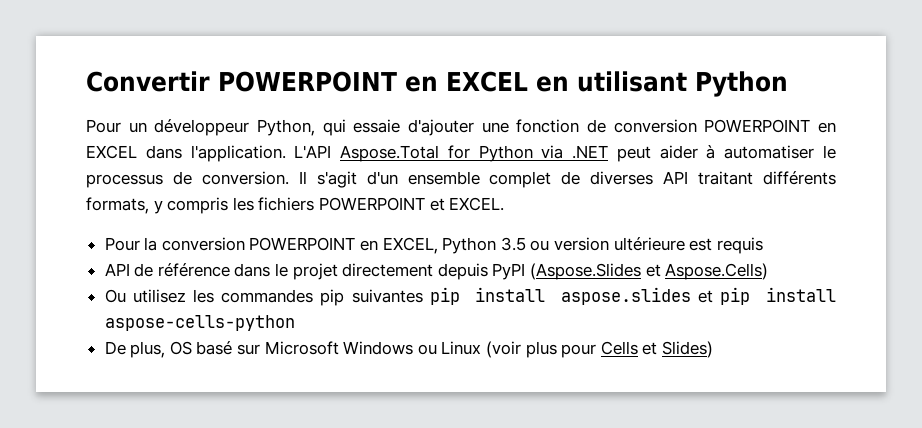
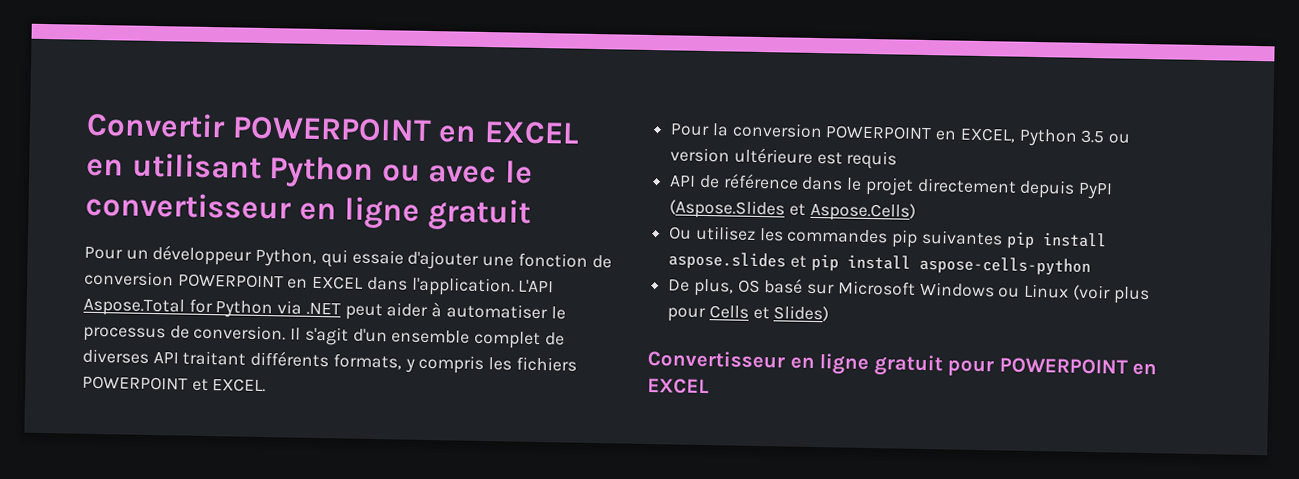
(788, 84) none -> [381,160,533,184] [85,191,531,231] ou avec le convertisseur en ligne gratuit
(713, 349) none -> [647,349,1158,377] [647,377,709,395] // Convertisseur en ligne gratuit pour POWERPOINT en EXCEL

